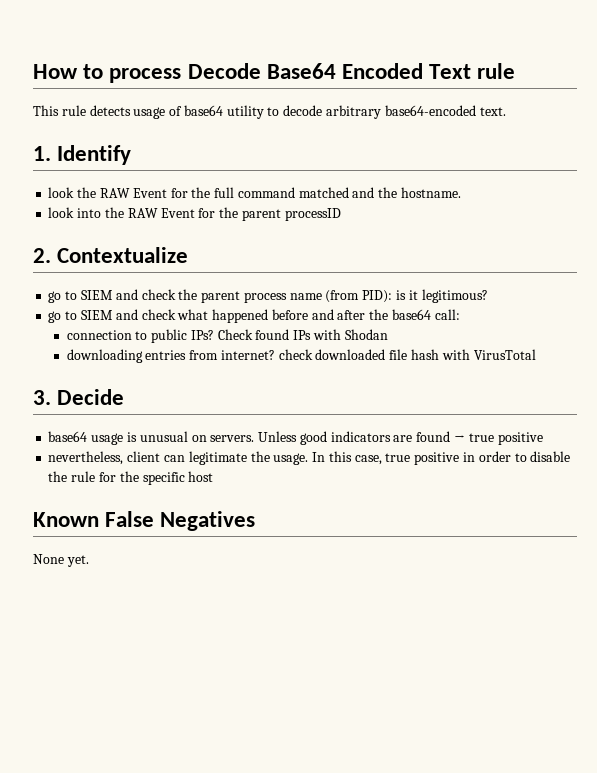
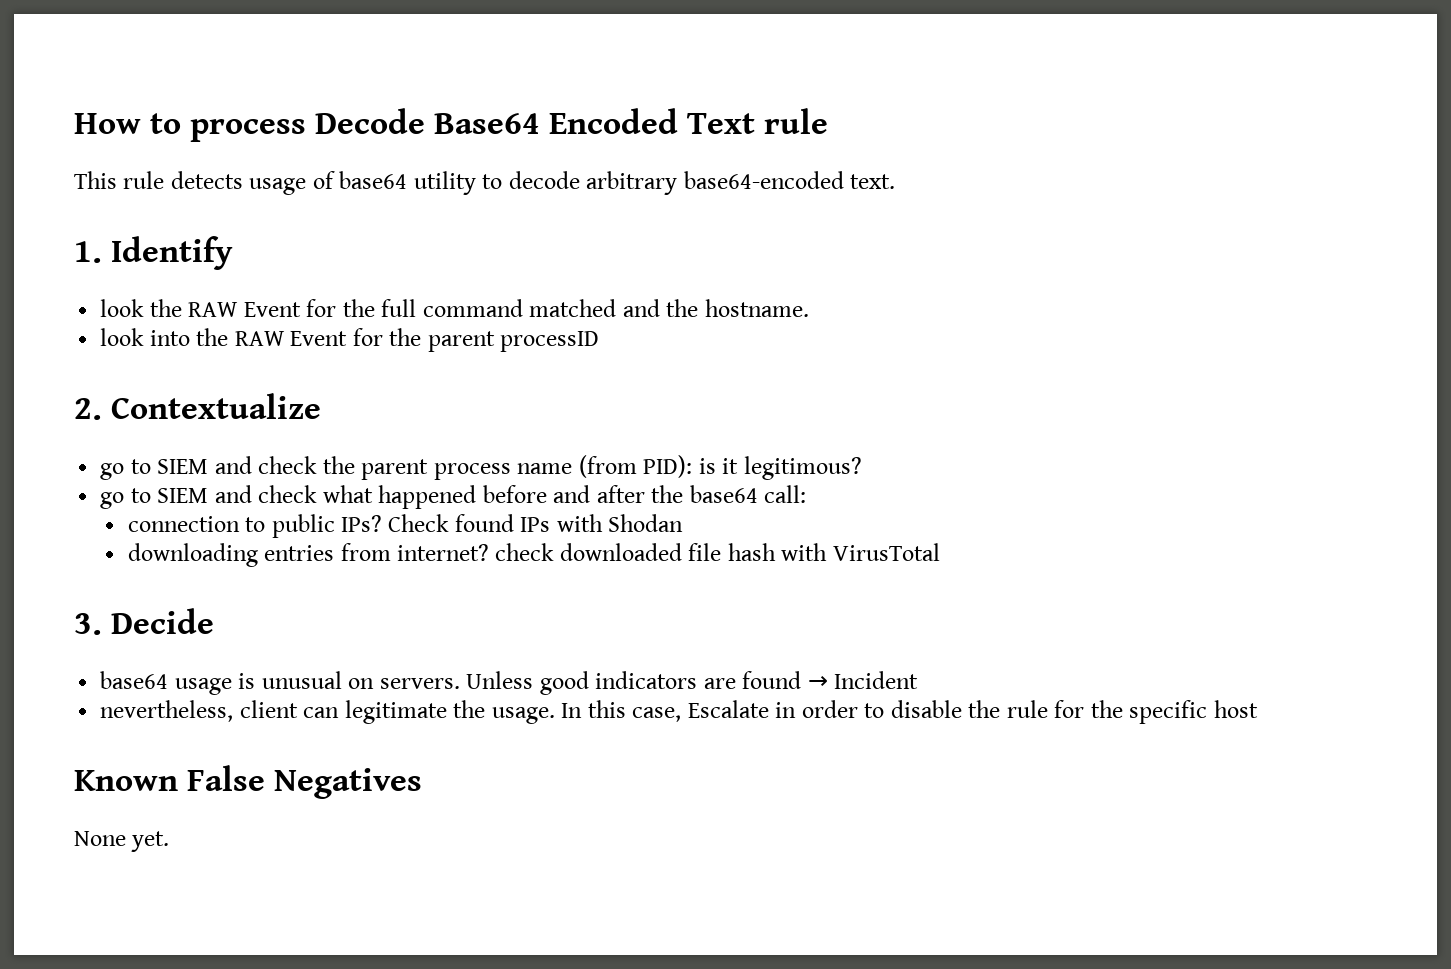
[468,432,543,445] true positive -> [834,671,919,689] Incident
[385,452,460,465] true positive -> [687,700,769,718] Escalate

